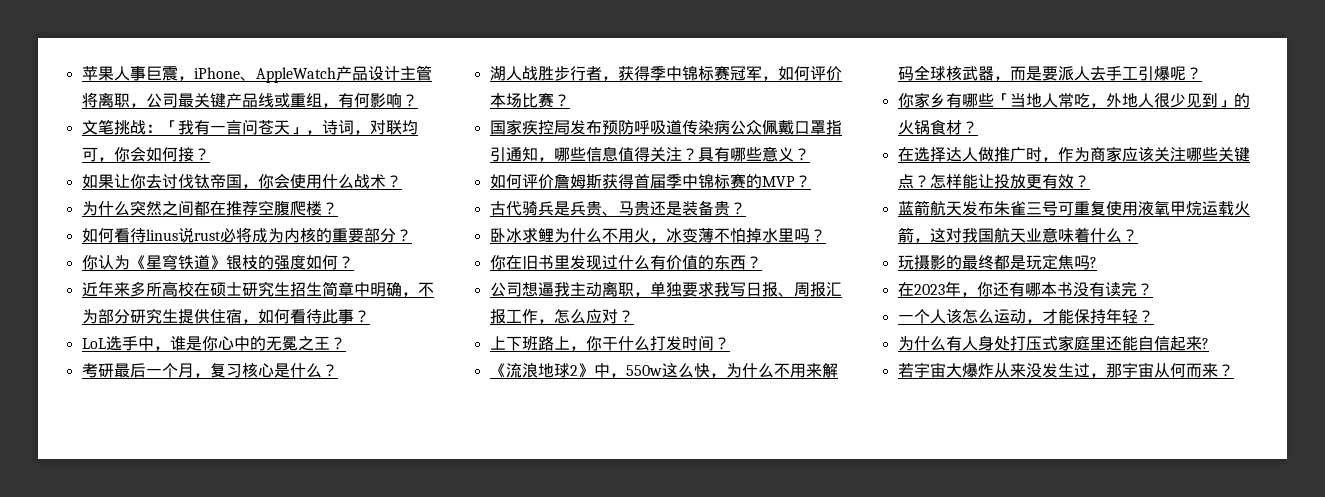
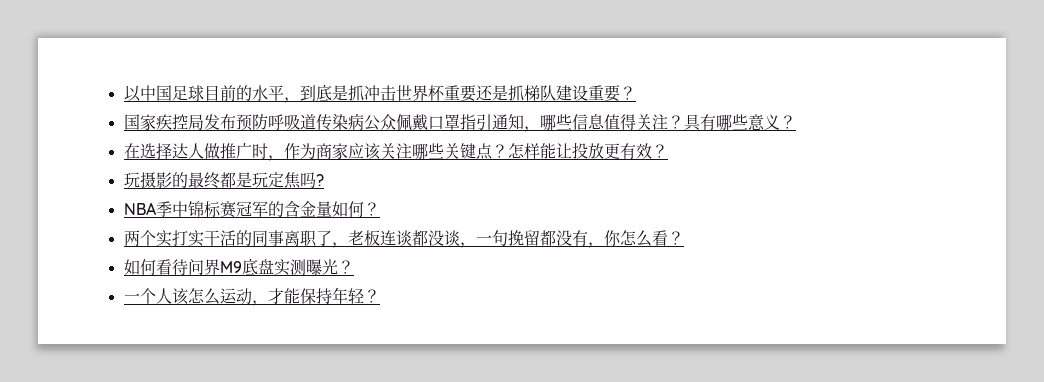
[81,65,432,83] [81,92,418,108] [81,119,418,135] [81,146,210,162] [81,173,402,189] [81,200,338,216] [81,227,412,243] [81,254,354,270] [81,281,434,297] [81,308,370,324] [81,336,346,351] [81,363,338,378] [489,65,842,81] [489,92,554,108] 苹果人事巨震，iPhone、AppleWatch产品设计主管将离职，公司最关键产品线或重组，有何影响？ // 文笔挑战：「我有一言问苍天」，诗词，对联均可，你会如何接？ // 如果让你去讨伐钛帝国，你会使用什么战术？ // 为什么突然之间都在推荐空腹爬楼？ // 如何看待linus说rust必将成为内核的重要部分？ // 你认为《星穹铁道》银枝的强度如何？ // 近年来多所高校在硕士研究生招生简章中明确，不为部分研究生提供住宿，如何看待此事？ // LoL选手中，谁是你心中的无冕之王？ // 考研最后一个月，复习核心是什么？ // 湖人战胜步行者，获得季中锦标赛冠军，如何评价本场比赛 -> [123,84,620,103] 以中国足球目前的水平，到底是抓冲击世界杯重要还是抓梯队建设重要
[489,173,811,189] [489,200,746,216] [489,227,826,243] [489,255,762,270] [489,281,842,297] [489,309,634,324] [489,335,730,351] [489,362,838,378] [897,65,1202,81] [897,92,1250,108] [897,119,978,135] // 如何评价詹姆斯获得首届季中锦标赛的MVP？ // 古代骑兵是兵贵、马贵还是装备贵？ // 卧冰求鲤为什么不用火，冰变薄不怕掉水里吗？ // 你在旧书里发现过什么有价值的东西？ // 公司想逼我主动离职，单独要求我写日报、周报汇报工作，怎么应对？ // 上下班路上，你干什么打发时间？ // 《流浪地球2》中，550w这么快，为什么不用来解码全球核武器，而是要派人去手工引爆呢？ // 你家乡有哪些「当地人常吃，外地人很少见到」的火锅食材？ -> (796, 122) none
[897,200,1250,216] [897,227,1138,243] // 蓝箭航天发布朱雀三号可重复使用液氧甲烷运载火箭，这对我国航天业意味着什么？ -> (668, 151) none
[897,281,1137,297] 在2023年，你还有哪本书没有读完 -> [123,201,380,218] [123,230,684,248] [123,258,338,276] NBA季中锦标赛冠军的含金量如何？ // 两个实打实干活的同事离职了，老板连谈都没谈，一句挽留都没有，你怎么看？ // 如何看待问界M9底盘实测曝光
[897,335,1209,351] [897,362,1234,378] // 为什么有人身处打压式家庭里还能自信起来? // 若宇宙大爆炸从来没发生过，那宇宙从何而来？ -> (380, 296) none

